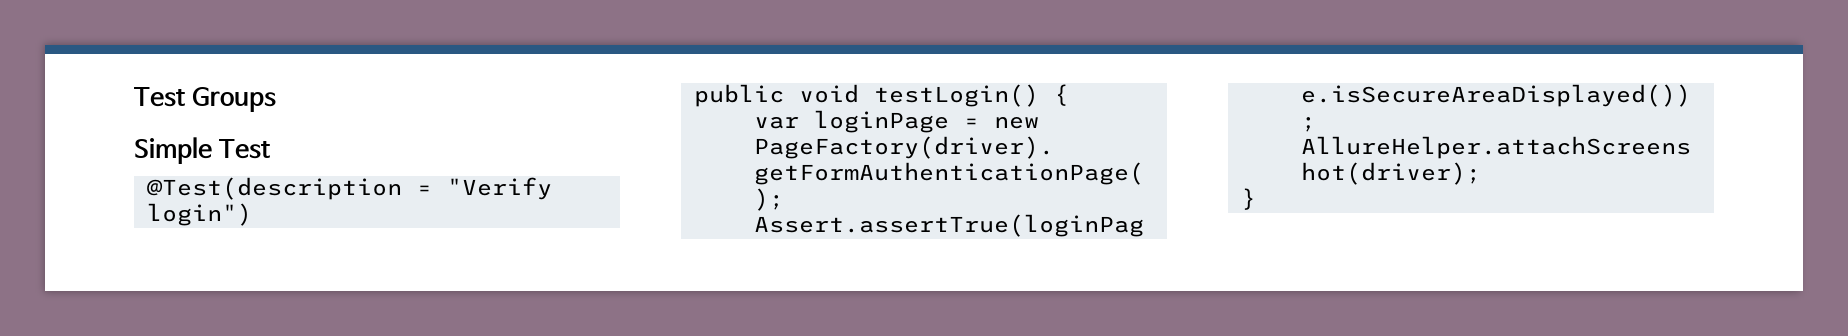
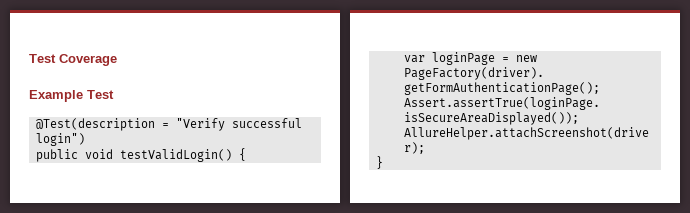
[134,87,276,112] [134,137,212,164] Test Groups // Simple -> [29,54,117,66] [29,90,83,102] Test Coverage // Example
(552, 188) none -> [232,118,303,128] successful
[873,84,1039,107] testLogin() -> [120,149,233,162] testValidLogin()

